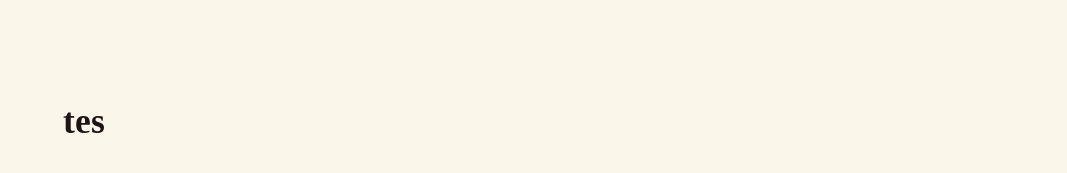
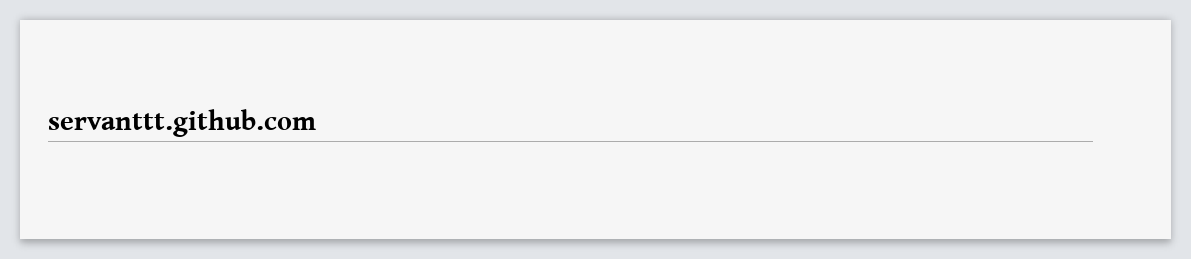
[63,112,105,133] tes -> [48,109,316,137] servanttt.github.com

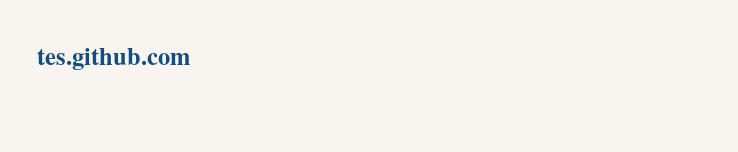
[48,109,316,137] servanttt.github.com -> [37,48,190,70] tes.github.com

